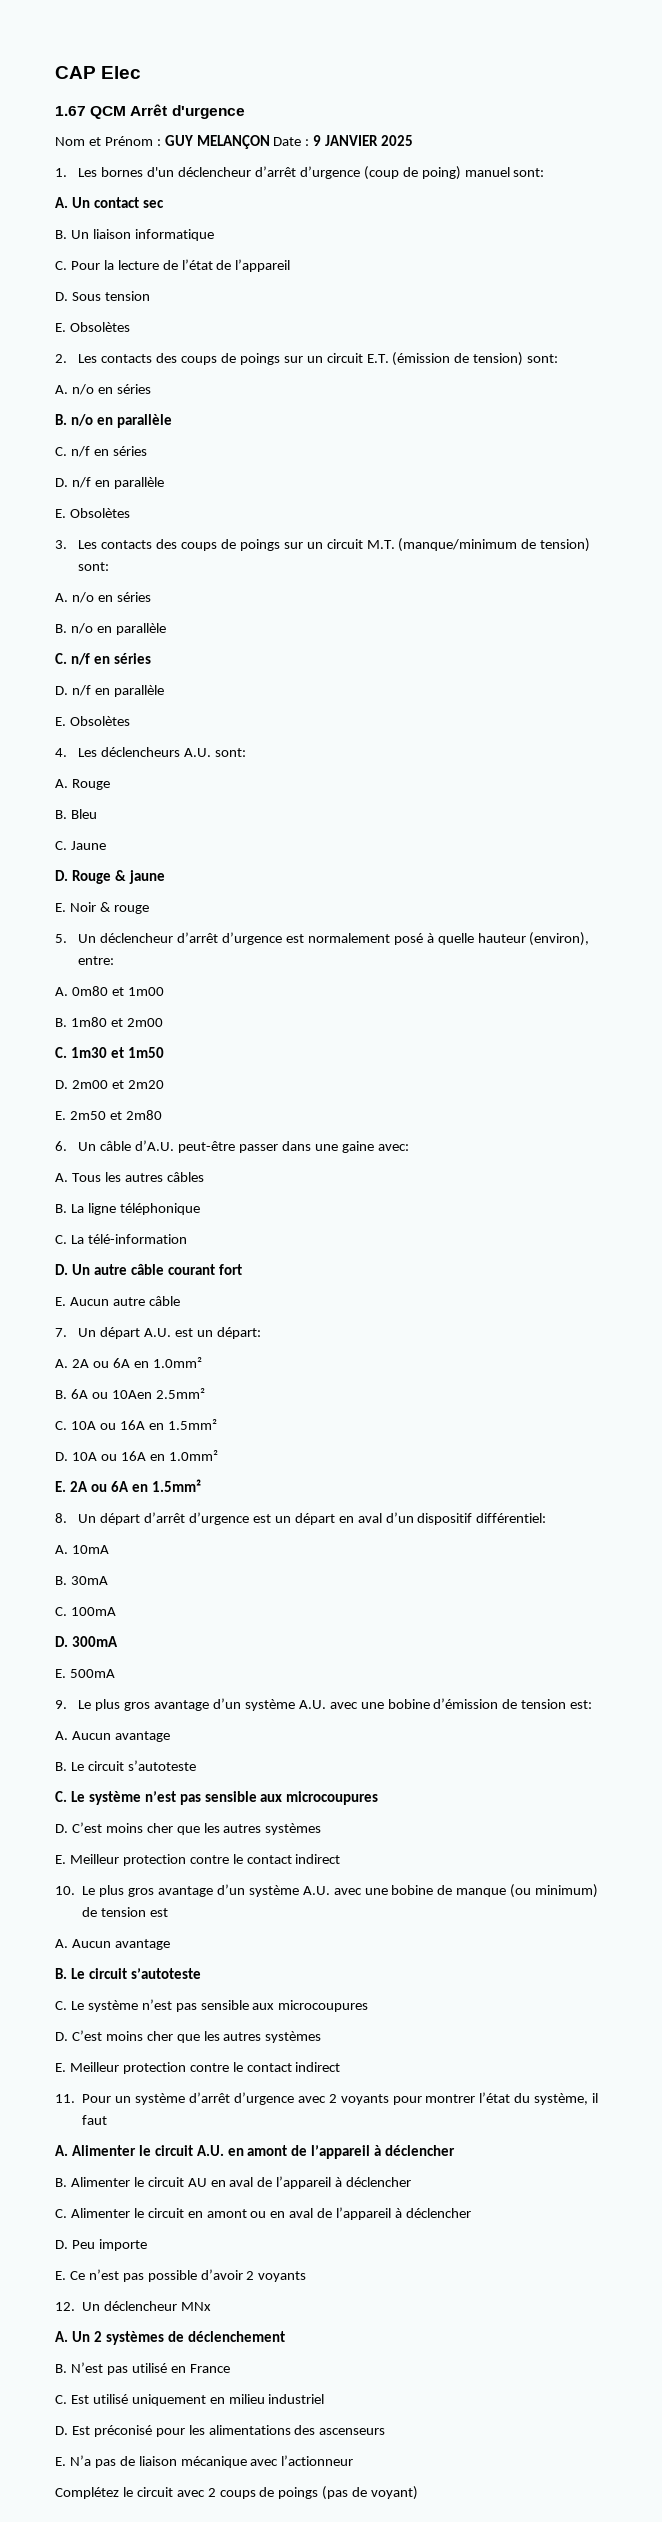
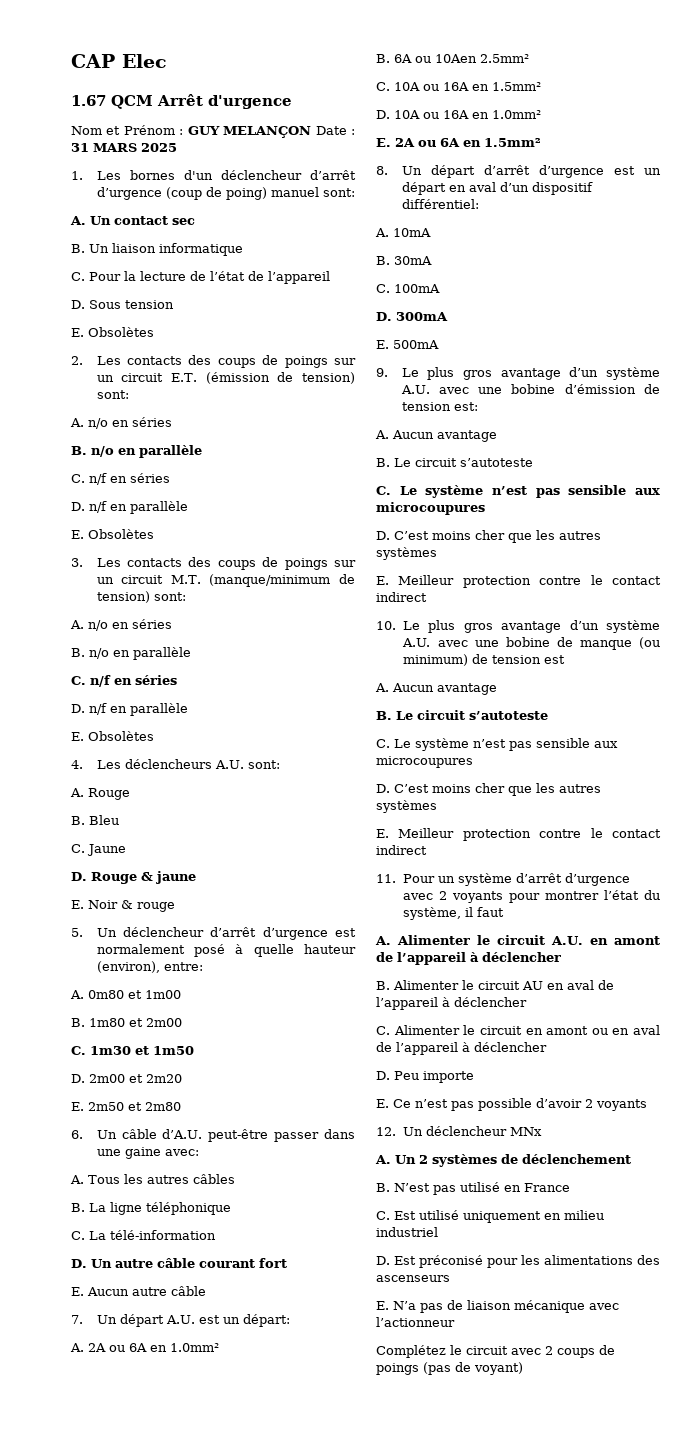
[313,135,379,146] 9 JANVIER -> [71,143,137,152] 31 MARS

